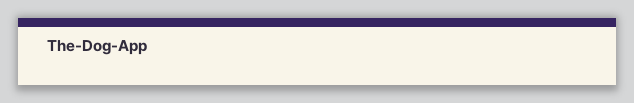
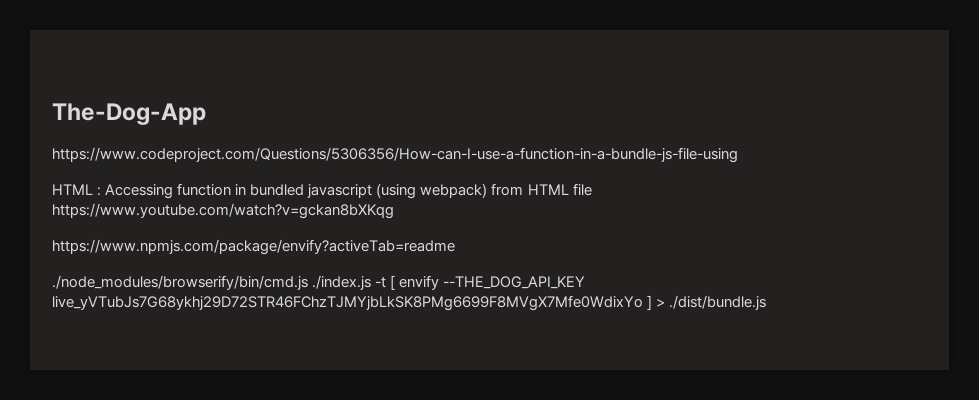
(147, 47) none -> [52,147,738,163] [52,183,592,199] [52,203,394,219] [52,239,455,255] [52,275,586,290] [52,295,767,311] // https://www.codeproject.com/Questions/5306356/How-can-I-use-a-function-in-a-bundle-js-file-using // HTML : Accessing function in bundled javascript (using webpack) from HTML file https://www.youtube.com/watch?v=gckan8bXKqg // https://www.npmjs.com/package/envify?activeTab=readme // ./node_modules/browserify/bin/cmd.js ./index.js -t [ envify --THE_DOG_API_KEY live_yVTubJs7G68ykhj29D72STR46FChzTJMYjbLkSK8PMg6699F8MVgX7Mfe0WdixYo ] > ./dist/bundle.js

